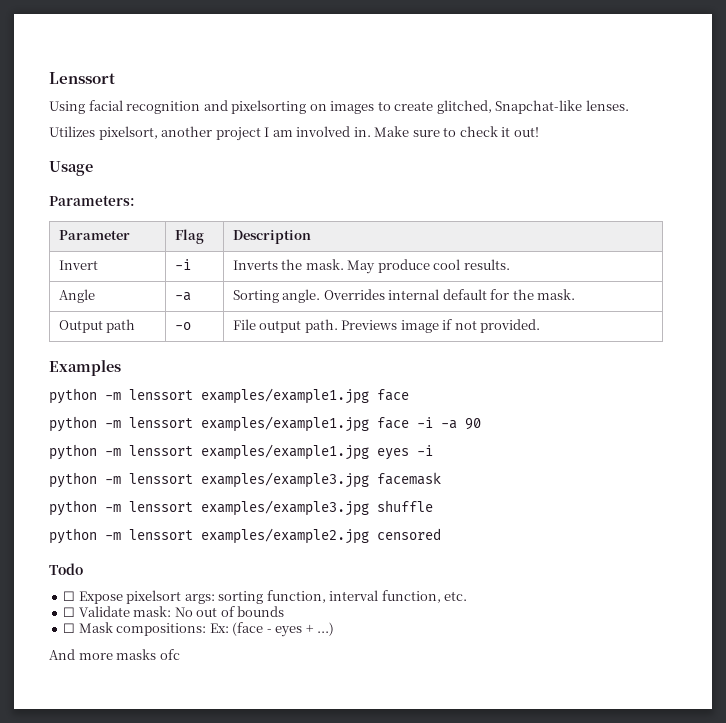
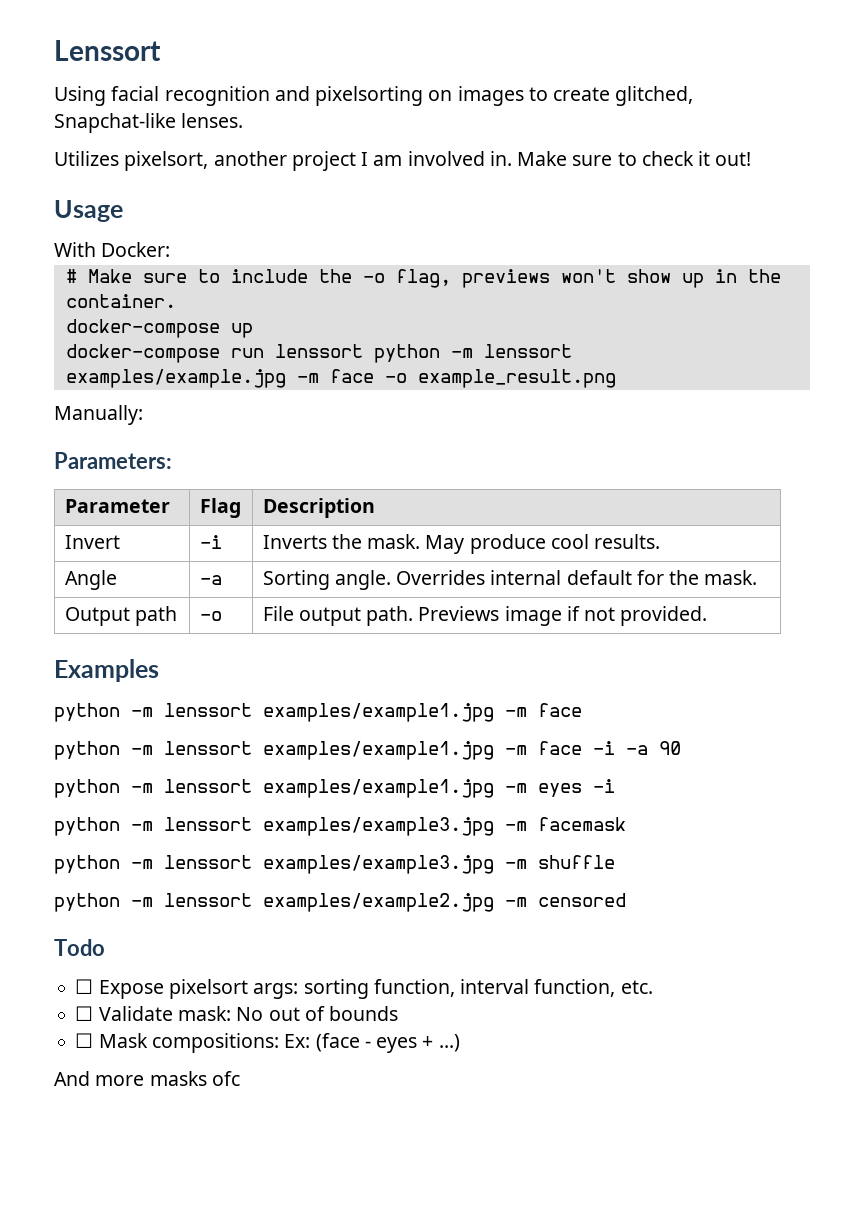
(93, 168) none -> [54,242,171,257] [65,269,781,288] [65,294,176,308] [65,319,253,338] [65,344,572,363] [65,369,616,388] [54,405,143,425] // With Docker: // # Make sure to include the -o flag, previews won't show up in the container. // docker-compose up // docker-compose run lenssort python -m lenssort examples/example.jpg -m face -o example_result.png // Manually:
(369, 396) none -> [505,707,527,717] -m
(369, 424) none -> [505,745,527,755] -m
(369, 452) none -> [505,783,527,793] -m
(369, 480) none -> [505,821,527,831] -m
(369, 508) none -> [505,859,527,869] -m
(369, 536) none -> [505,897,527,907] -m

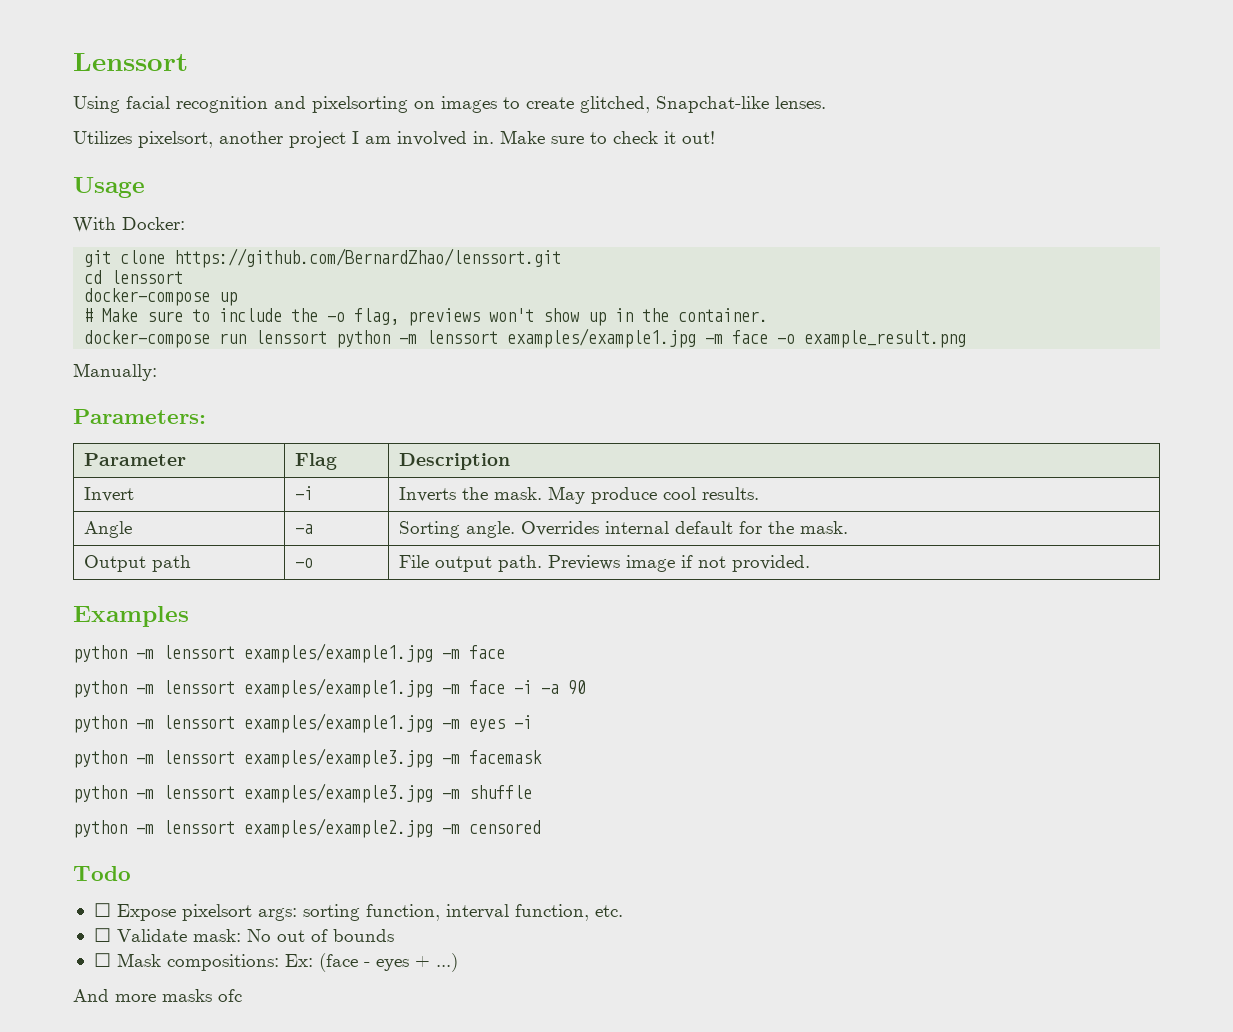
(171, 249) none -> [84,248,562,268] [84,270,184,284] [84,288,238,306] // git clone https://github.com/BernardZhao/lenssort.git // cd lenssort // docker-compose up
[65,319,253,338] // docker-compose up -> (769, 315) none
[65,369,286,388] examples/example.jpg -> [507,328,697,348] examples/example1.jpg

